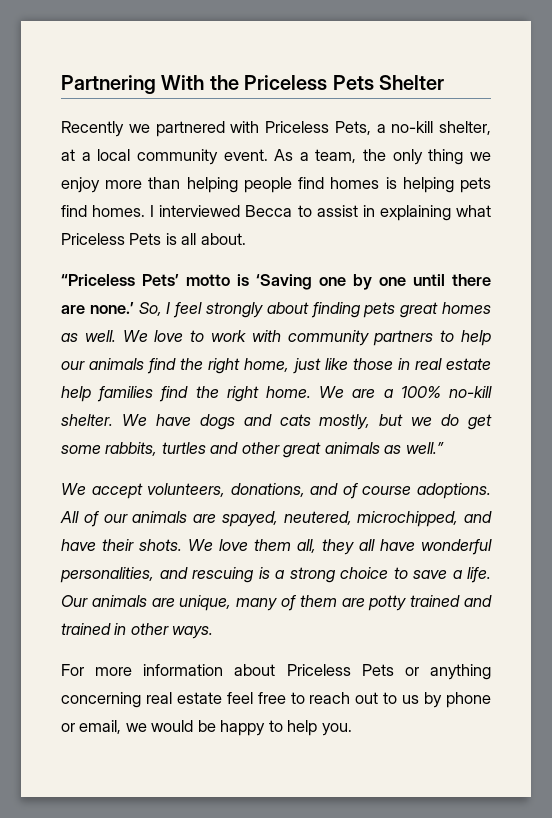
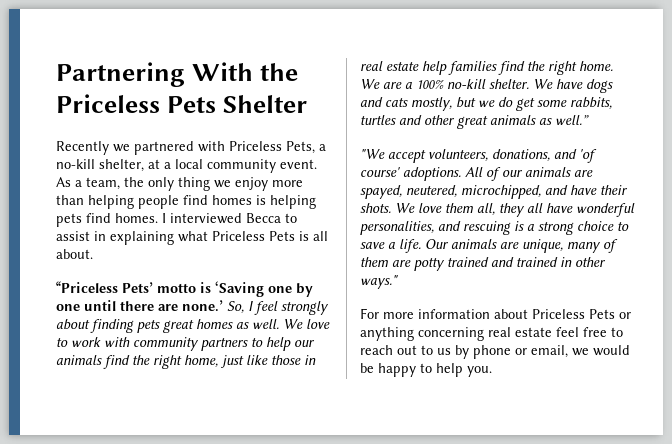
[61,483,86,495] We -> [360,149,385,159] "We
[342,483,412,499] of course -> [579,149,597,163] [360,167,400,177] 'of course'
[172,626,214,639] ways. -> [360,275,398,289] ways."

